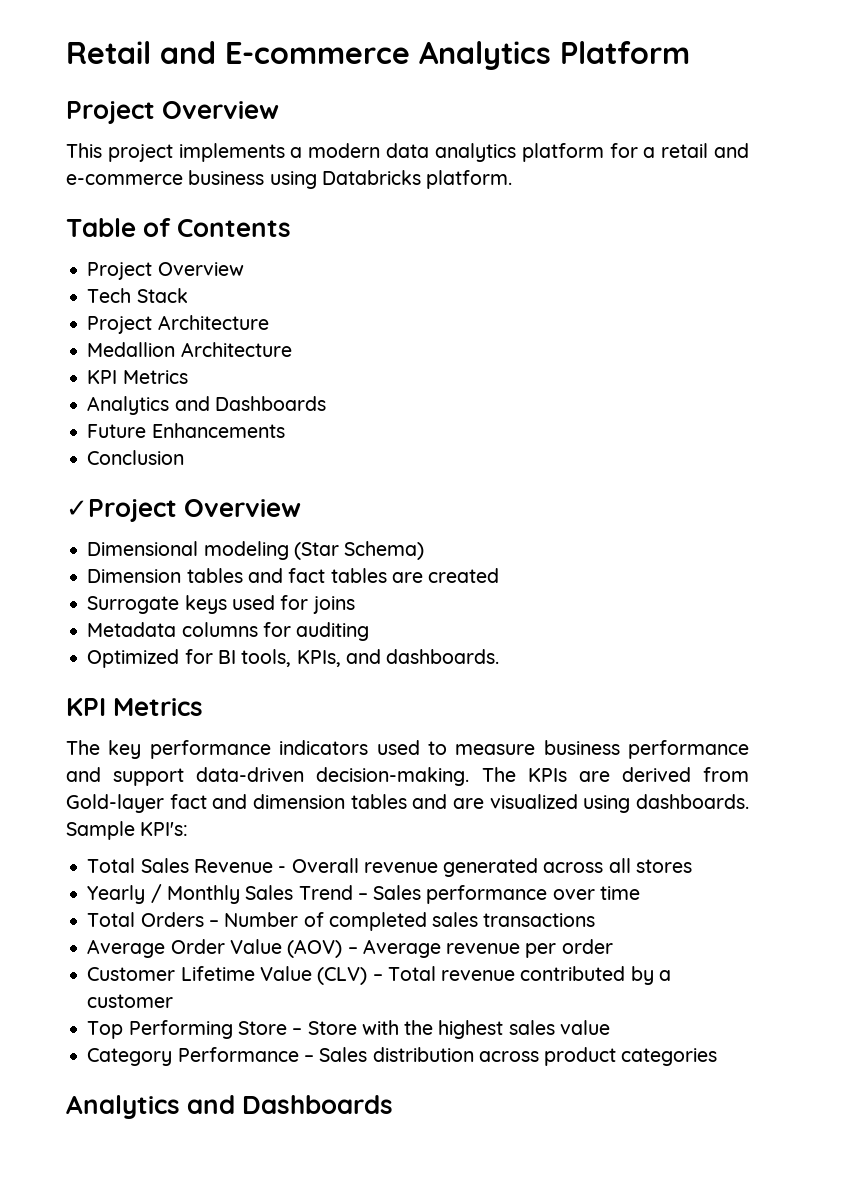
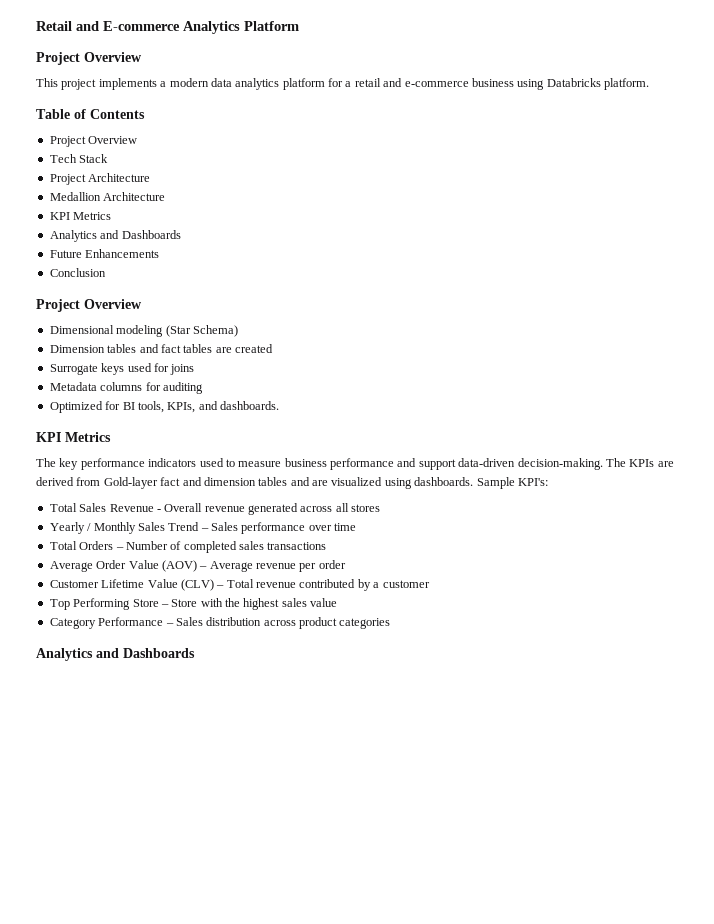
[66,499,177,522] ✓Project -> [36,299,80,312] Project

